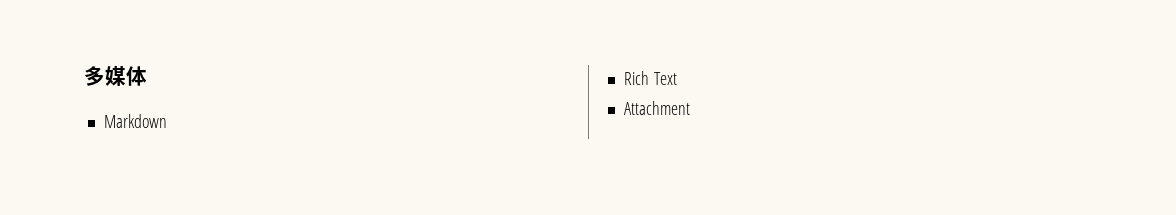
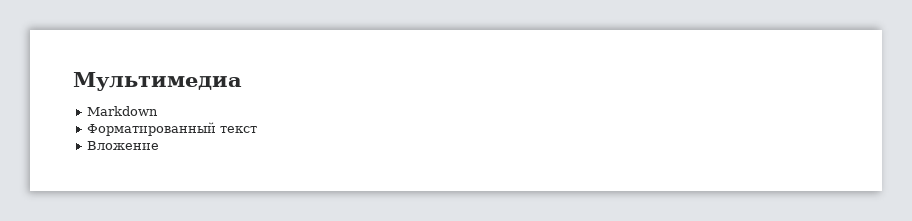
[84,66,147,86] 多媒体 -> [73,72,242,91] Мультимедиа
[623,71,677,85] [623,101,690,115] Rich Text // Attachment -> [87,122,258,136] [87,141,160,150] Форматированный текст // Вложение

